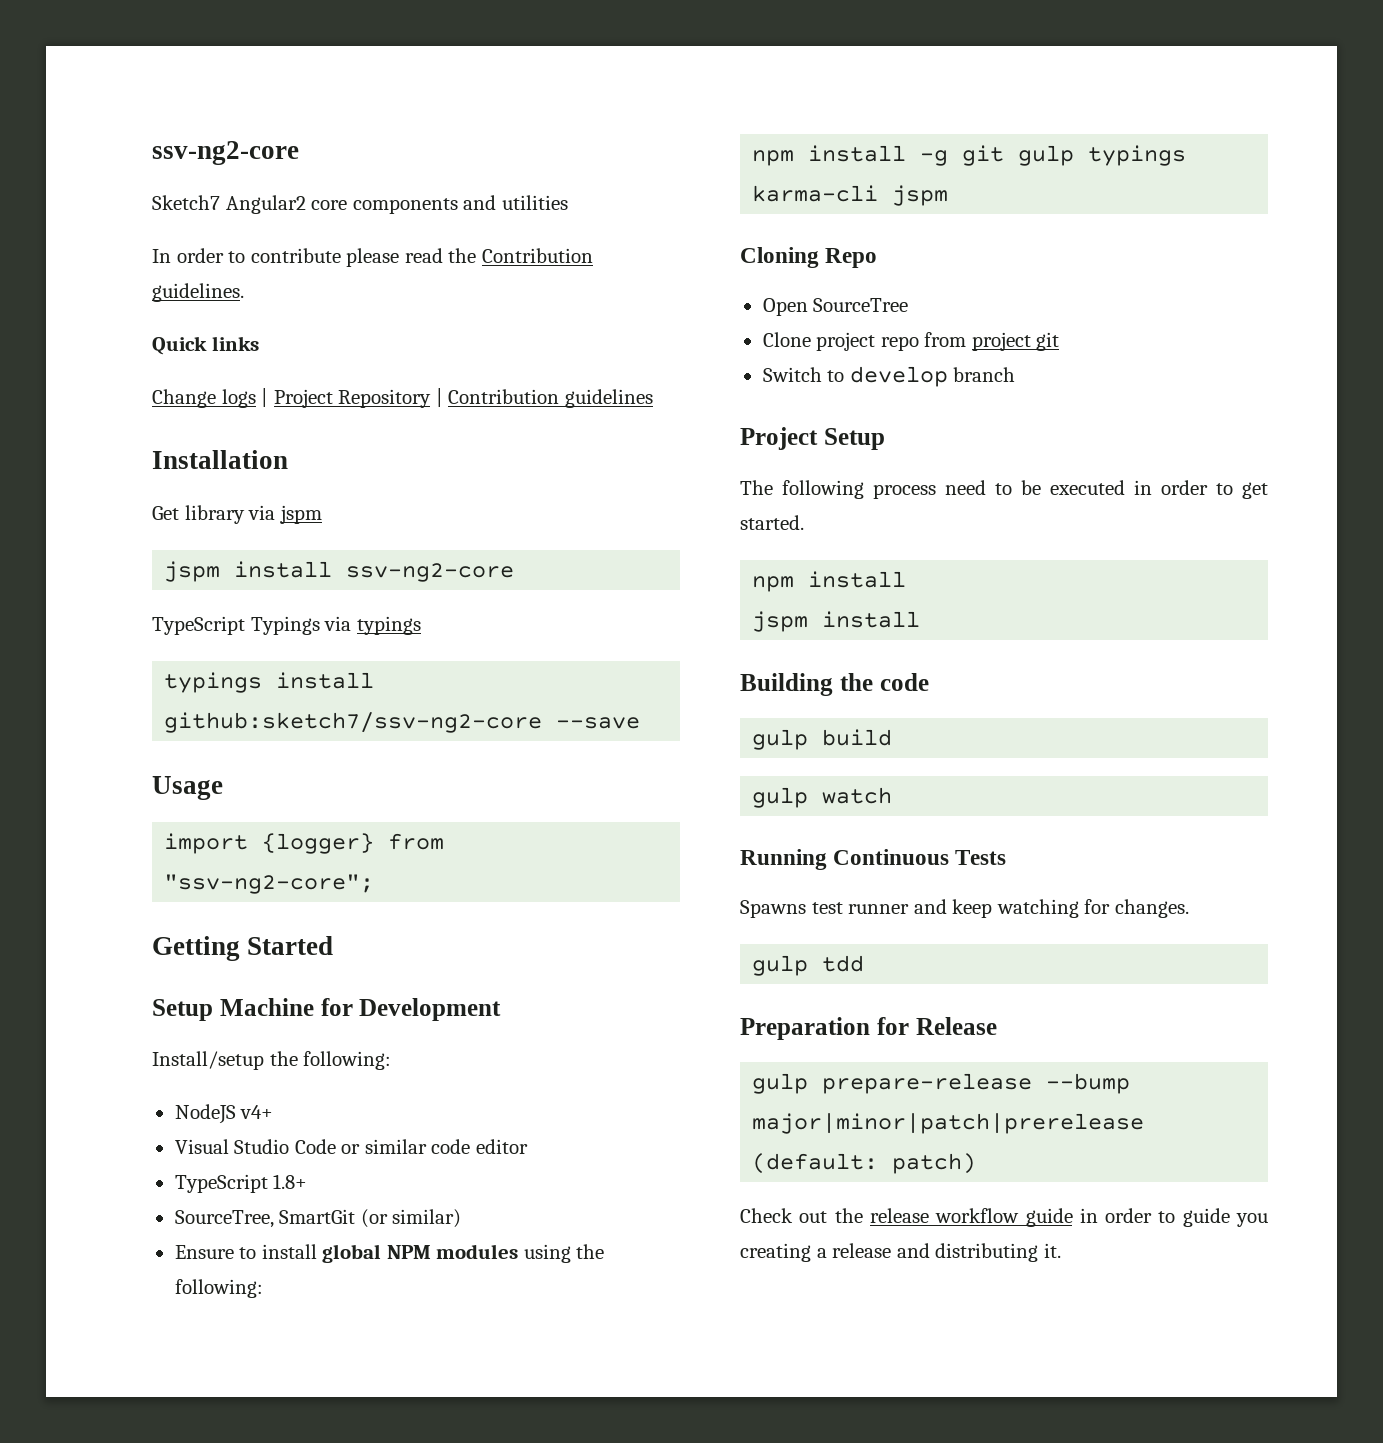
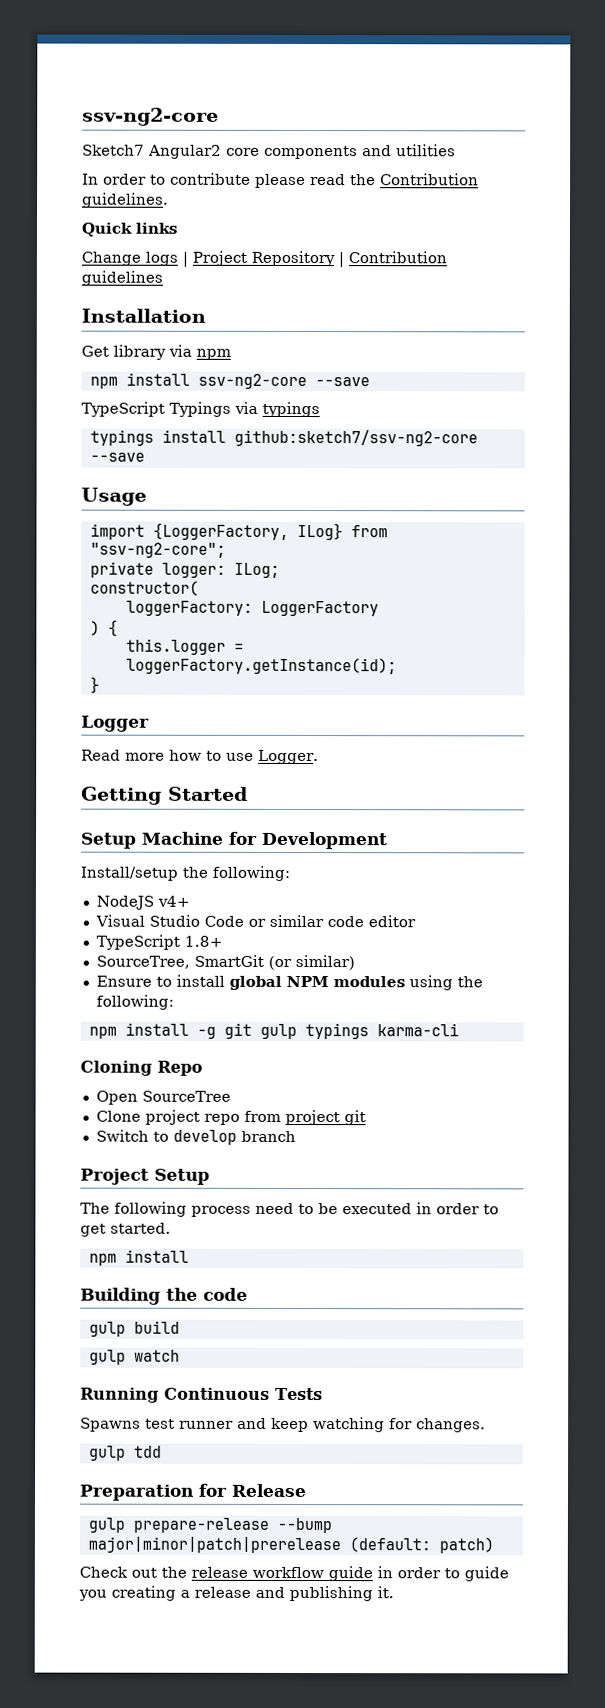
[279,505,322,524] [164,561,221,582] jspm // jspm -> [196,348,231,360] [89,376,118,389] npm // npm
(515, 572) none -> [314,377,370,387] --save
[262,833,375,854] {logger} -> [152,522,343,541] {LoggerFactory, ILog}
(375, 884) none -> [89,561,280,578] [89,580,199,596] [125,600,379,617] [89,619,118,637] [125,638,244,655] [125,657,397,675] [89,676,100,694] [81,715,150,732] [81,749,319,765] // private logger: ILog; // constructor( // loggerFactory: LoggerFactory // ) { // this.logger = loggerFactory.getInstance(id); // } // Logger // Read more how to use Logger.
[892,185,949,206] jspm -> (459, 1030) none
[752,611,921,632] // jspm install -> (189, 1256) none
[935,1243,1039,1262] distributing -> [289,1585,373,1602] publishing

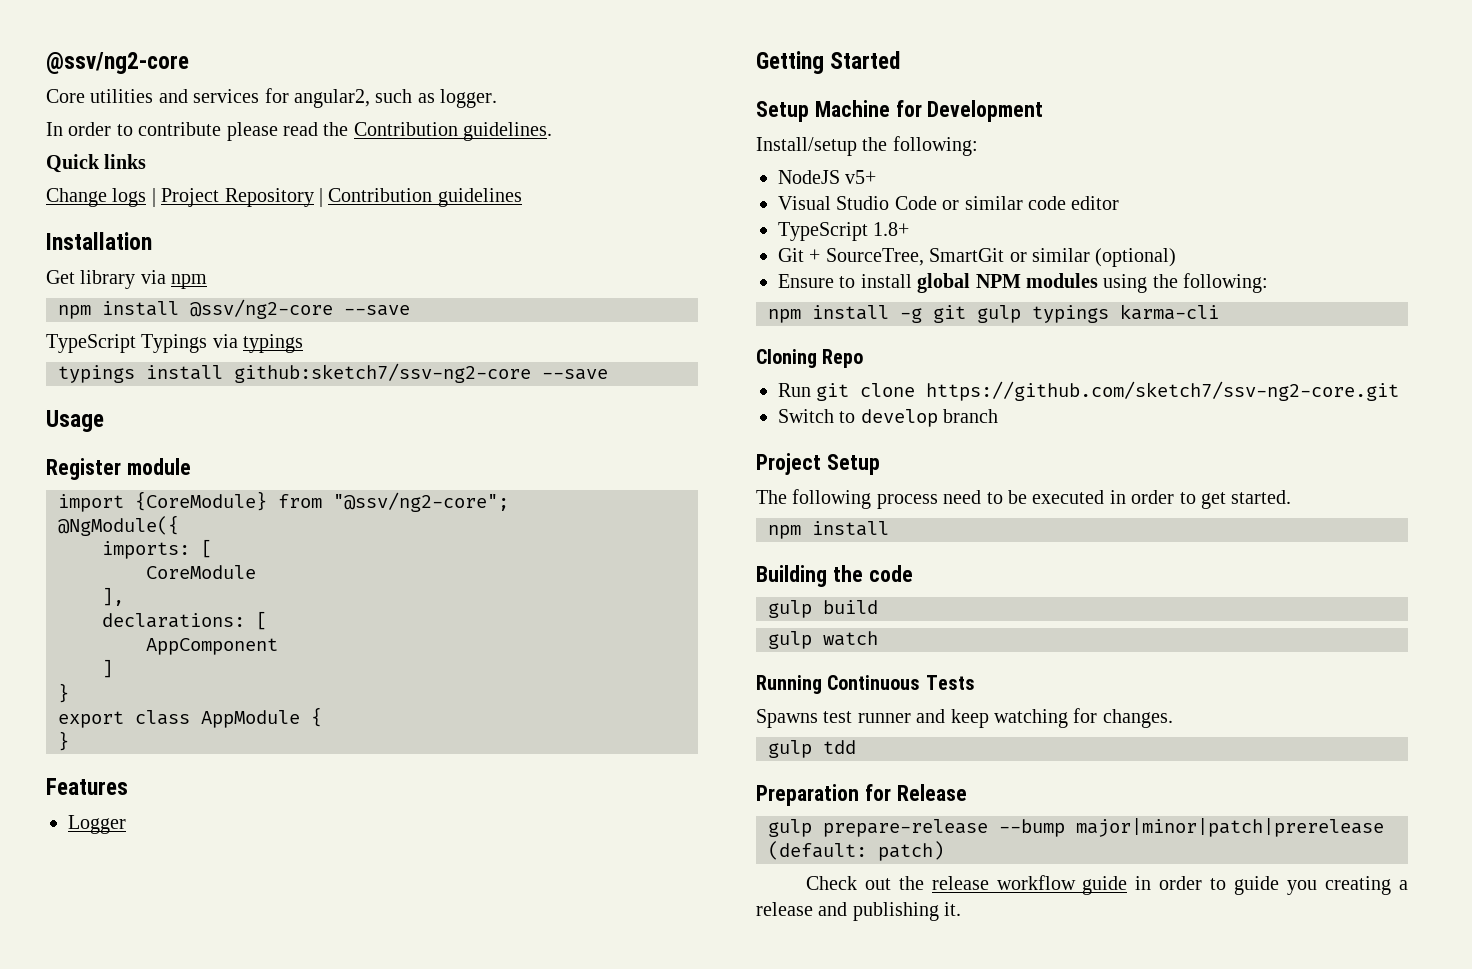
[82,107,219,126] [82,144,456,160] ssv-ng2-core // Sketch7 Angular2 core components and utilities -> [46,52,189,74] [46,88,498,108] @ssv/ng2-core // Core utilities and services for angular2, such as logger.
[197,373,307,390] ssv-ng2-core -> [190,299,333,319] @ssv/ng2-core
(147, 496) none -> [46,458,191,480] // Register module
[152,522,388,541] [89,542,226,558] [89,561,280,578] [89,580,199,596] [125,600,379,617] [89,619,118,637] [125,638,244,655] [125,657,397,675] [89,676,100,694] [81,715,150,732] [81,749,319,765] {LoggerFactory, ILog} from "ssv-ng2-core"; // private logger: ILog; // constructor( // loggerFactory: LoggerFactory // ) { // this.logger = loggerFactory.getInstance(id); // } // Logger // Read more how to use Logger. -> [135,491,509,512] [58,515,179,536] [102,539,212,559] [146,565,256,579] [102,587,124,606] [102,611,267,630] [146,638,278,655] [102,659,113,678] [58,683,69,703] [58,707,322,728] [58,731,69,751] [46,778,128,795] [68,815,126,834] {CoreModule} from "@ssv/ng2-core"; // @NgModule({ // imports: [ // CoreModule // ], // declarations: [ // AppComponent // ] // } // export class AppModule { // } // Features // Logger
[156,895,190,907] v4+ -> [845,170,877,184] v5+
[95,954,355,971] SourceTree, SmartGit (or similar) -> [778,248,1177,267] Git + SourceTree, SmartGit or similar (optional)
[95,1090,231,1105] [95,1109,366,1126] Open SourceTree // Clone project repo from project git -> [778,381,1400,401] Run git clone https://github.com/sketch7/ssv-ng2-core.git

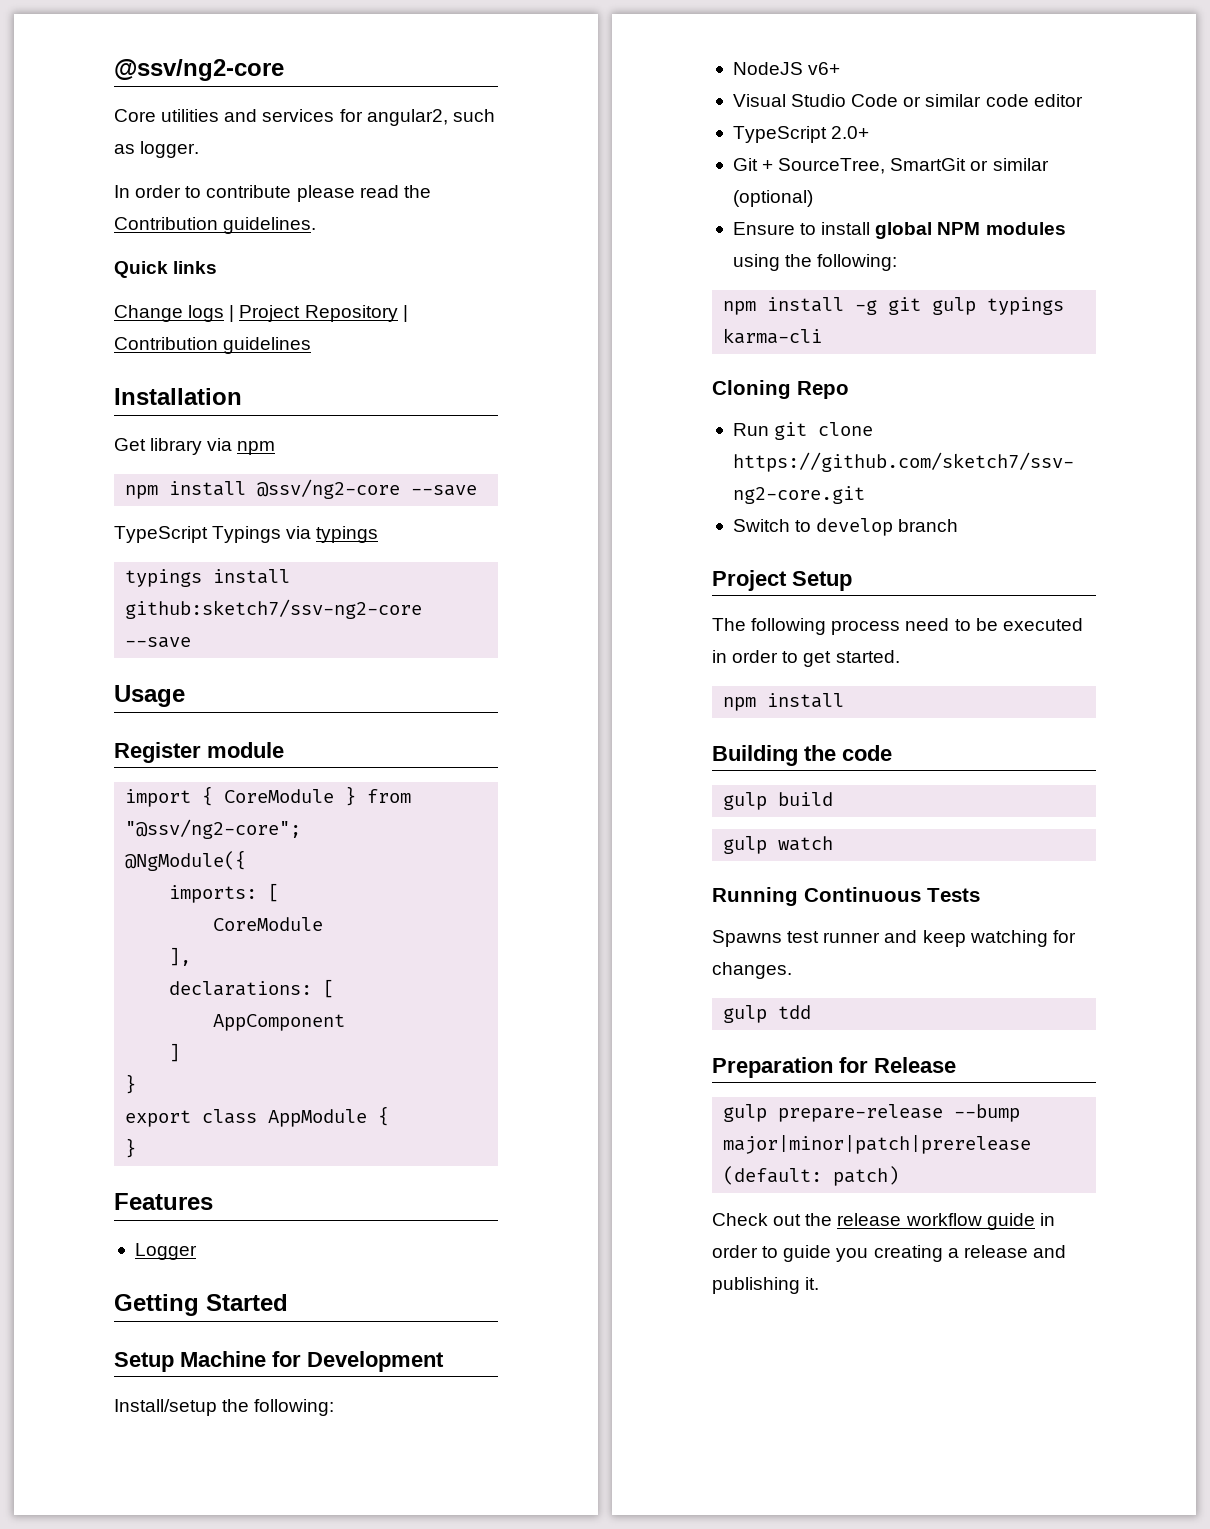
[135,491,267,511] {CoreModule} -> [202,786,357,806] { CoreModule }
[845,170,877,184] v5+ -> [808,62,841,75] v6+
[873,222,910,236] 1.8+ -> [831,126,870,139] 2.0+

